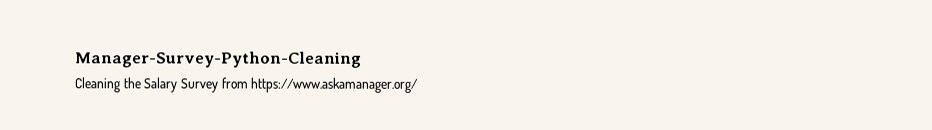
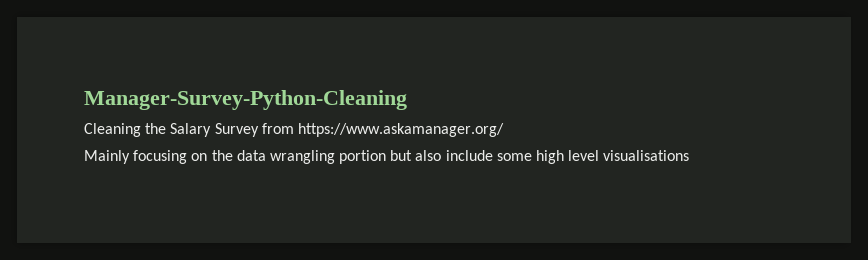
(419, 85) none -> [84,150,690,164] // Mainly focusing on the data wrangling portion but also include some high level visualisations

